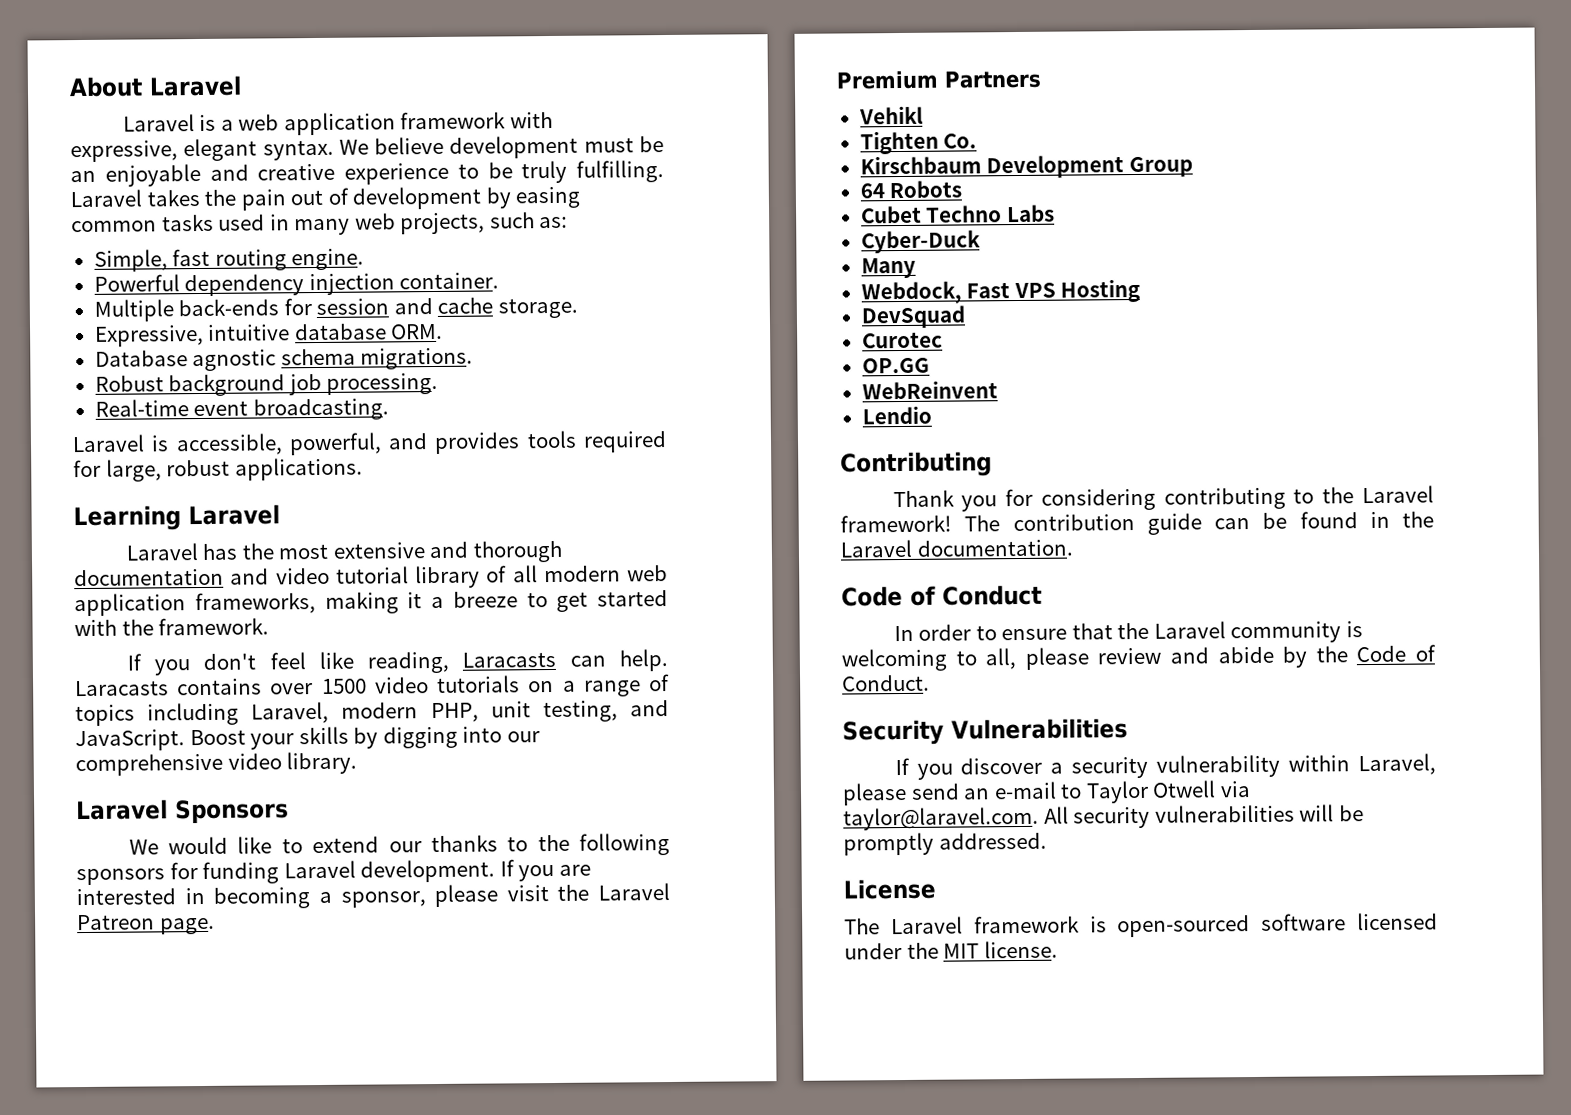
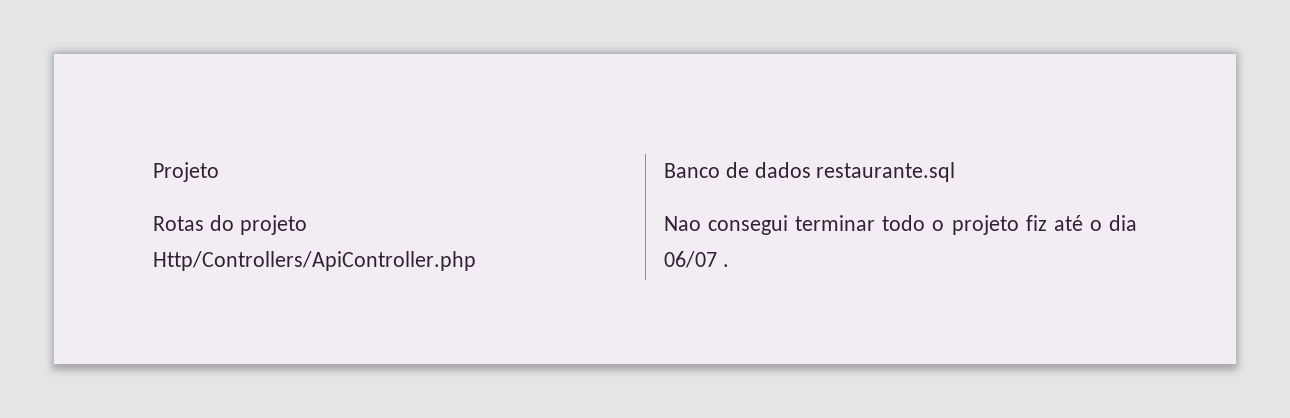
[69,75,242,98] [122,111,553,136] [70,135,664,163] [70,160,664,187] [70,186,582,211] [71,212,569,236] [93,248,365,272] [93,272,500,297] [93,297,578,322] [93,323,444,347] [94,347,474,372] [94,372,439,397] [94,398,389,421] [72,430,667,456] [73,457,363,482] [73,504,280,532] [125,540,563,563] [74,565,668,589] [74,590,668,617] [74,617,270,637] [126,649,668,676] [75,674,670,697] [75,700,669,727] [75,726,540,752] [75,751,358,777] [76,799,289,824] [128,832,671,856] [76,859,591,886] [76,883,670,909] [77,914,215,935] [836,69,1041,90] [858,105,923,125] [859,130,978,155] [859,155,1193,179] [859,180,963,199] [859,204,1055,224] [860,230,981,254] [860,257,916,279] [860,278,1141,305] [860,305,966,329] [861,331,943,349] [861,357,930,374] [861,380,998,400] [861,405,932,425] [840,451,992,478] [892,485,1434,512] [840,511,1434,535] [840,539,1073,558] [841,584,1042,607] [893,621,1363,644] [841,644,1436,672] [842,674,930,692] [842,718,1128,746] [894,753,1436,780] [842,780,1251,806] [843,804,1364,831] [843,832,1047,856] [843,878,936,900] [844,912,1438,938] [844,940,1058,960] About Laravel // Laravel is a web application framework with expressive, elegant syntax. We believe development must be an enjoyable and creative experience to be truly fulfilling. Laravel takes the pain out of development by easing common tasks used in many web projects, such as: // Simple, fast routing engine. // Powerful dependency injection container. // Multiple back-ends for session and cache storage. // Expressive, intuitive database ORM. // Database agnostic schema migrations. // Robust background job processing. // Real-time event broadcasting. // Laravel is accessible, powerful, and provides tools required for large, robust applications. // Learning Laravel // Laravel has the most extensive and thorough documentation and video tutorial library of all modern web application frameworks, making it a breeze to get started with the framework. // If you don't feel like reading, Laracasts can help. Laracasts contains over 1500 video tutorials on a range of topics including Laravel, modern PHP, unit testing, and JavaScript. Boost your skills by digging into our comprehensive video library. // Laravel Sponsors // We would like to extend our thanks to the following sponsors for funding Laravel development. If you are interested in becoming a sponsor, please visit the Laravel Patreon page. // Premium Partners // Vehikl // Tighten Co. // Kirschbaum Development Group // 64 Robots // Cubet Techno Labs // Cyber-Duck // Many // Webdock, Fast VPS Hosting // DevSquad // Curotec // OP.GG // WebReinvent // Lendio // Contributing // Thank you for considering contributing to the Laravel framework! The contribution guide can be found in the Laravel documentation. // Code of Conduct // In order to ensure that the Laravel community is welcoming to all, please review and abide by the Code of Conduct. // Security Vulnerabilities // If you discover a security vulnerability within Laravel, please send an e-mail to Taylor Otwell via taylor@laravel.com. All security vulnerabilities will be promptly addressed. // License // The Laravel framework is open-sourced software licensed under the MIT license. -> [153,162,219,182] [153,215,307,235] [153,251,476,271] [664,162,956,182] [664,215,1137,235] [664,251,729,268] Projeto // Rotas do projeto Http/Controllers/ApiController.php // Banco de dados restaurante.sql // Nao consegui terminar todo o projeto fiz até o dia 06/07 .

